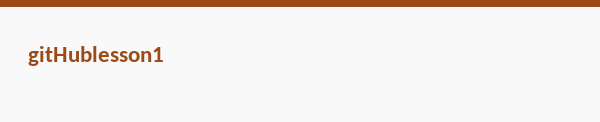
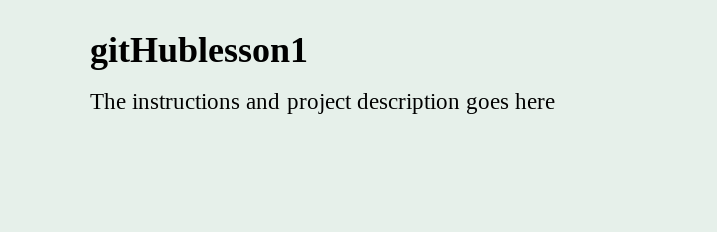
(164, 56) none -> [90,93,556,114] // The instructions and project description goes here

